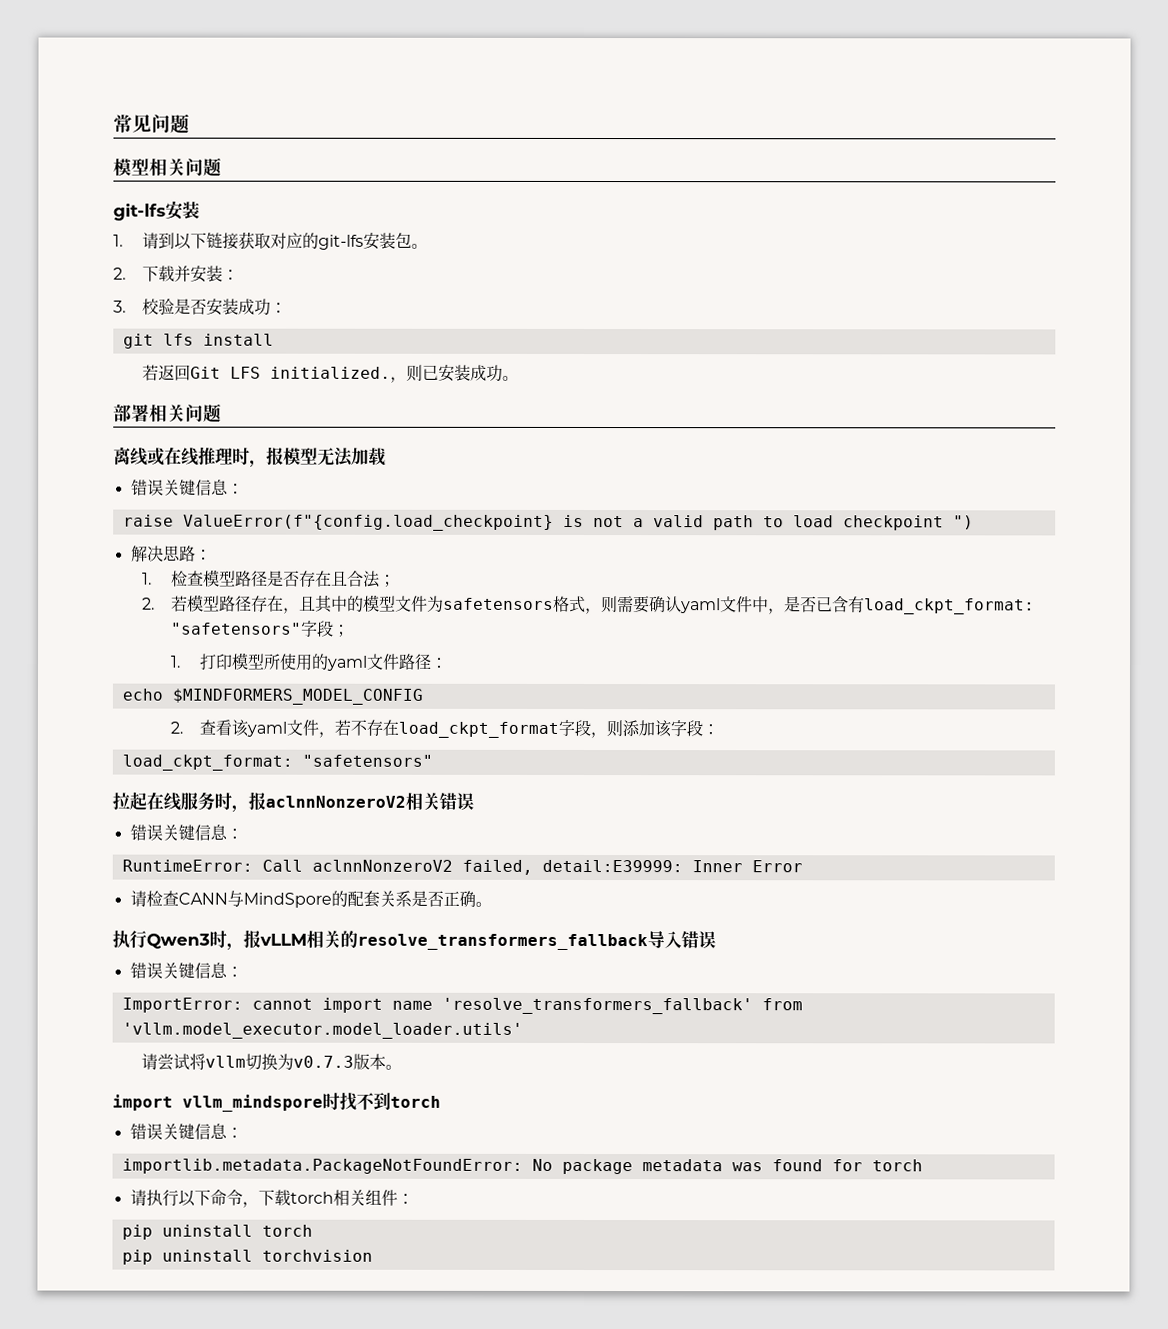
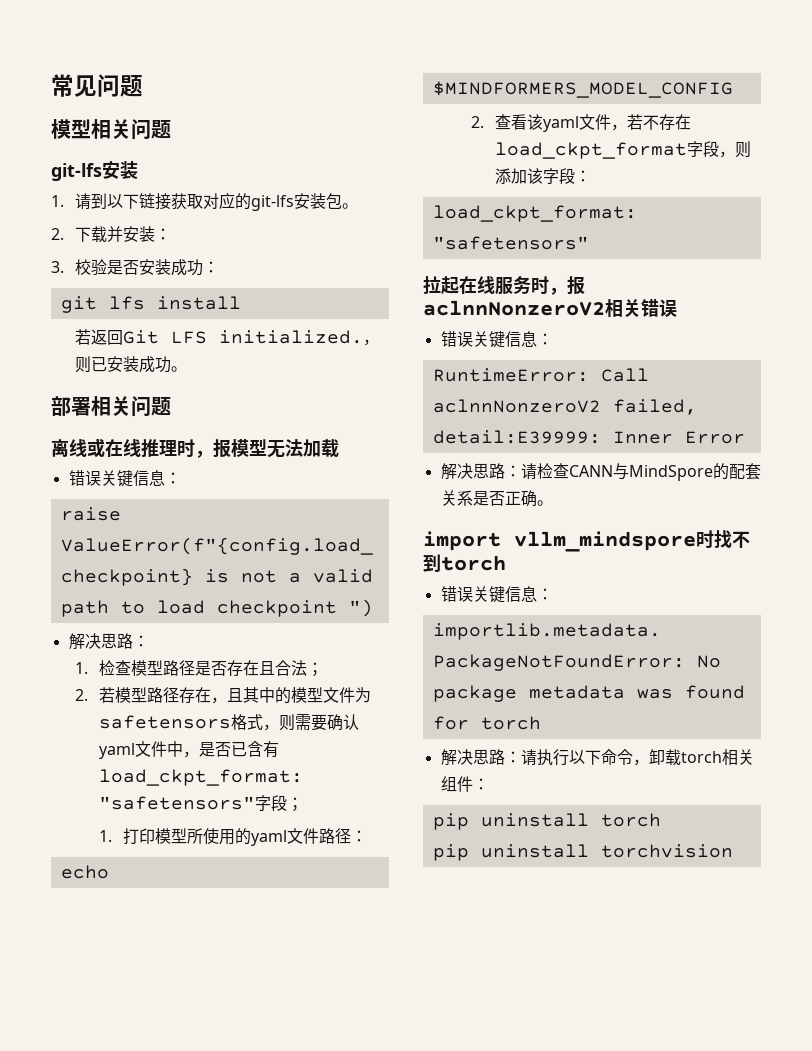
(803, 866) none -> [440,463,521,480] 解决思路：
[112,929,716,951] [129,962,243,979] [121,997,803,1015] [121,1022,523,1039] [140,1053,402,1071] // 执行Qwen3时，报vLLM相关的resolve_transformers_fallback导入错误 // 错误关键信息： // ImportError: cannot import name 'resolve_transformers_fallback' from 'vllm.model_executor.model_loader.utils' // 请尝试将vllm切换为v0.7.3版本。 -> (553, 503) none
(923, 1165) none -> [440,749,521,766] 解决思路：
[257,1189,275,1206] 下 -> [648,749,665,765] 卸

